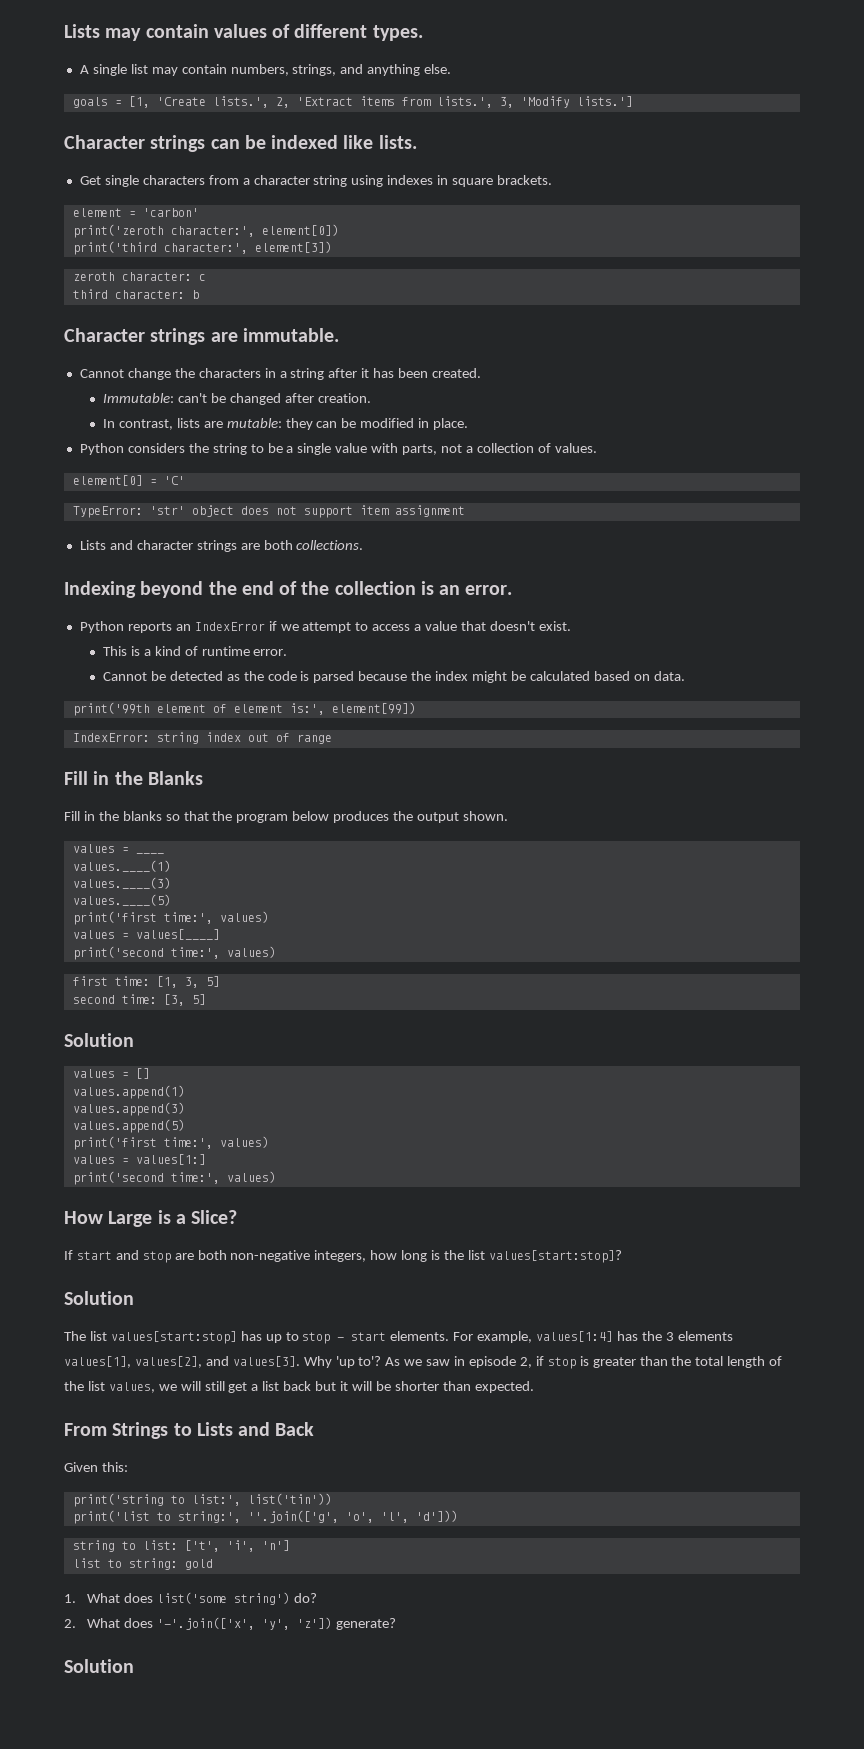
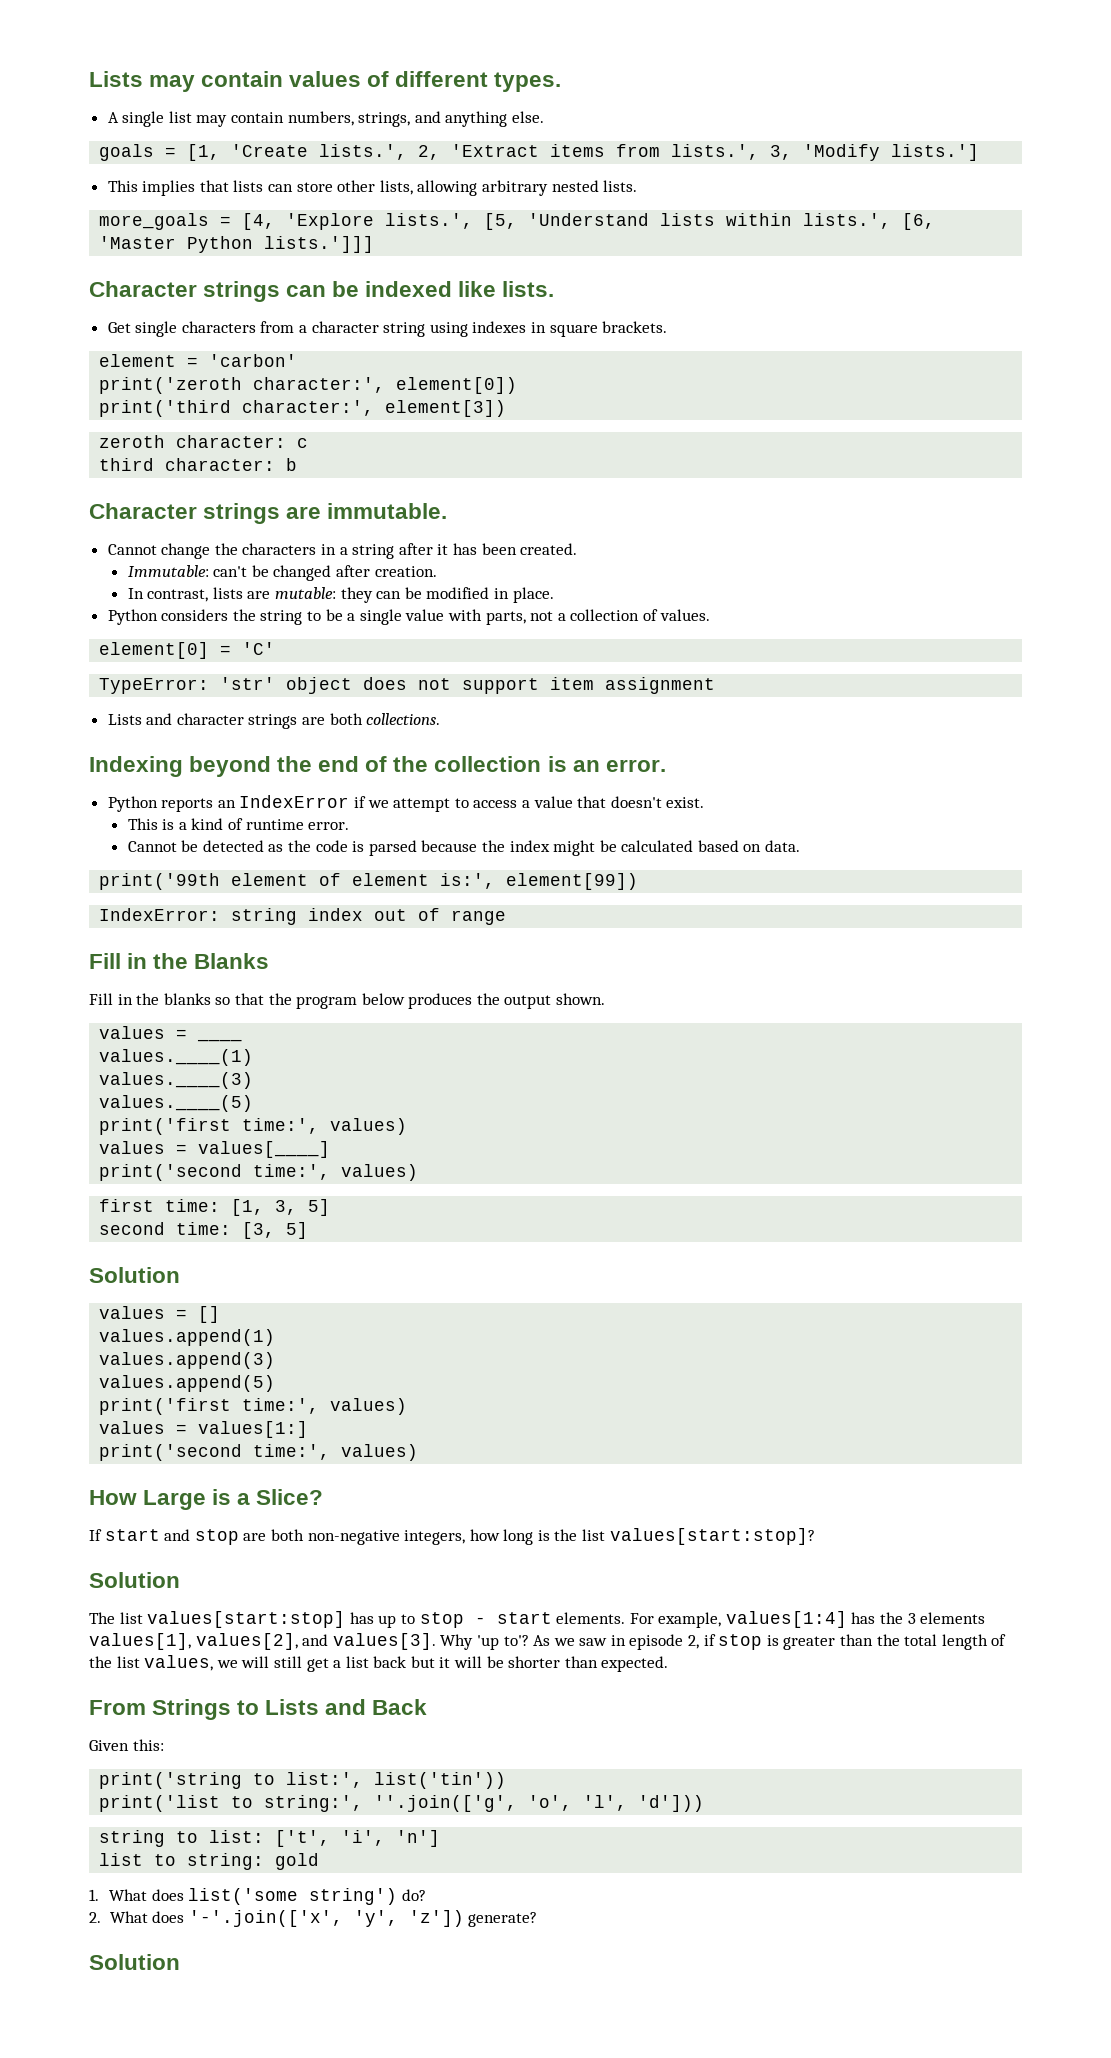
(633, 101) none -> [107,180,638,196] [99,213,936,230] [99,236,375,253] // This implies that lists can store other lists, allowing arbitrary nested lists. // more_goals = [4, 'Explore lists.', [5, 'Understand lists within lists.', [6, 'Master Python lists.']]]

